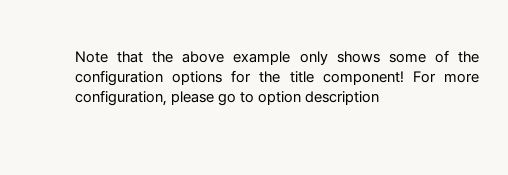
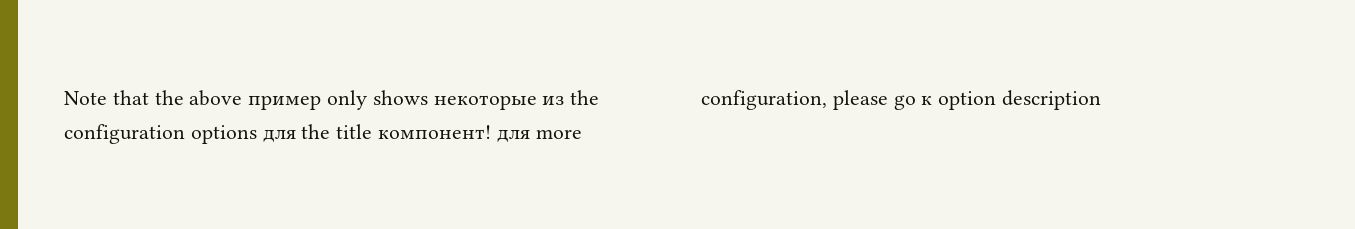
[233,51,291,65] example -> [248,95,322,110] пример
[388,50,449,63] some of -> [433,95,565,110] некоторые из
[231,70,252,83] for -> [262,129,296,142] для
[322,71,436,85] component! For -> [378,125,530,142] компонент! для
[240,92,255,103] to -> [921,96,933,105] к

